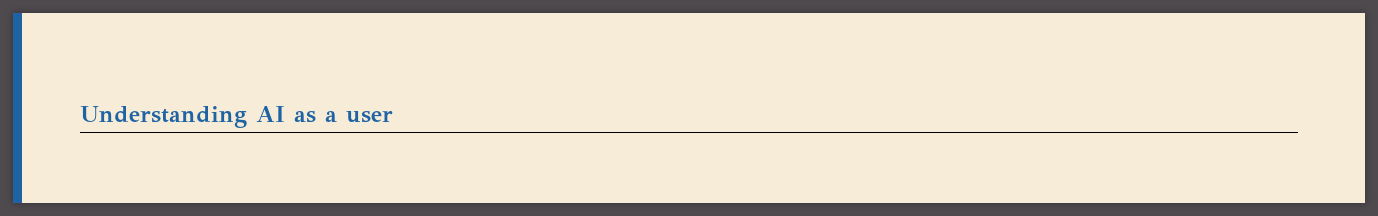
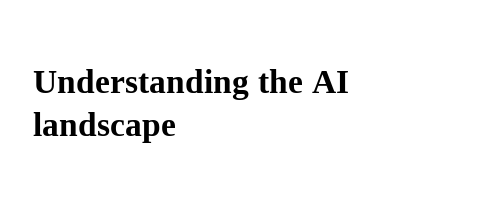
[256,106,393,123] AI as a user -> [258,69,350,93] [33,112,176,143] the AI landscape

